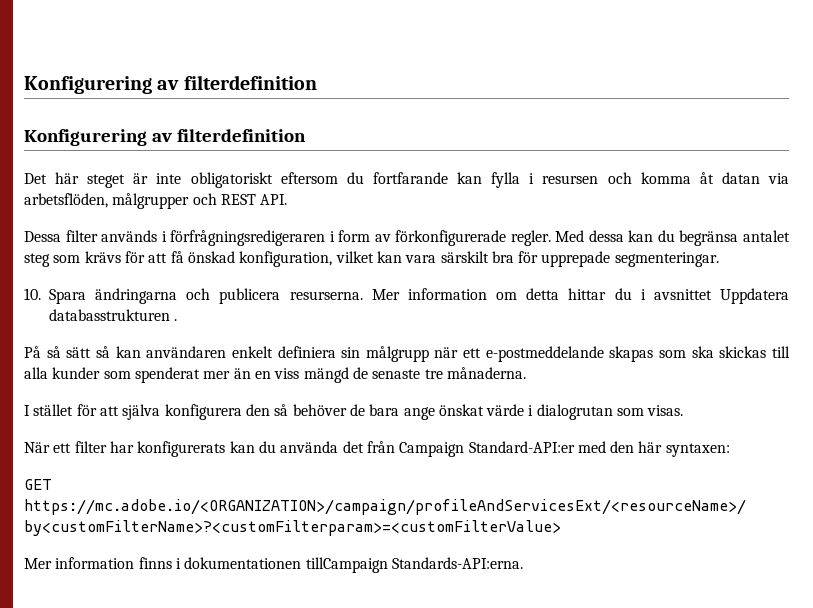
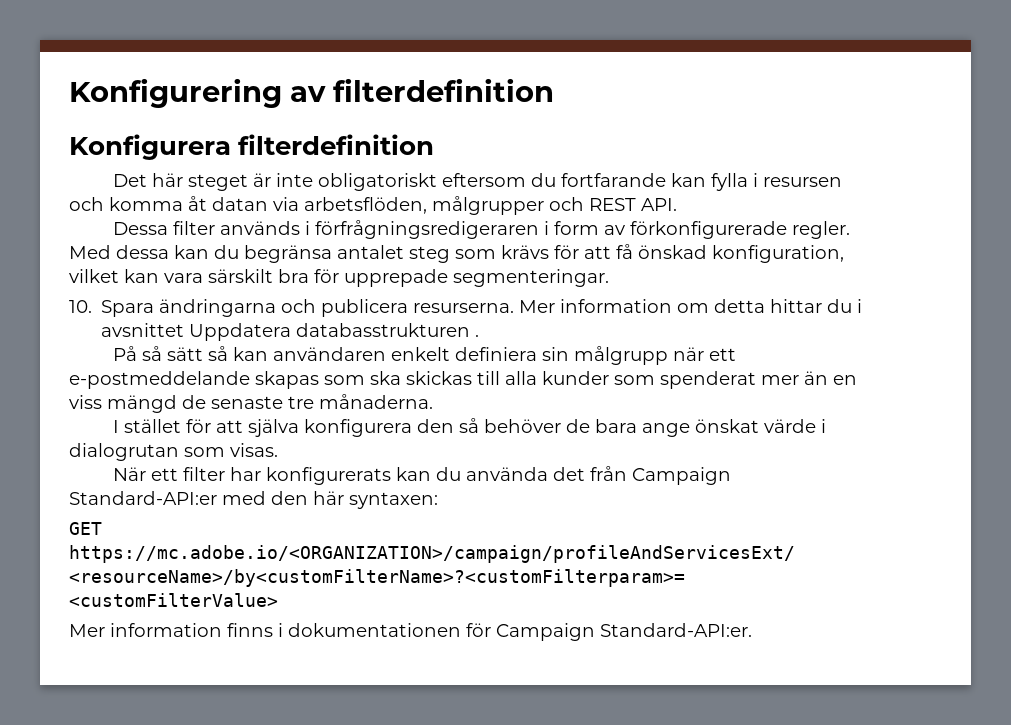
[24,75,317,94] [24,129,172,146] Konfigurering av filterdefinition // Konfigurering av -> [69,78,554,108] [69,134,231,160] Konfigurering av filterdefinition // Konfigurera
[305,557,523,573] tillCampaign Standards-API:erna. -> [466,623,752,641] för Campaign Standard-API:er.

